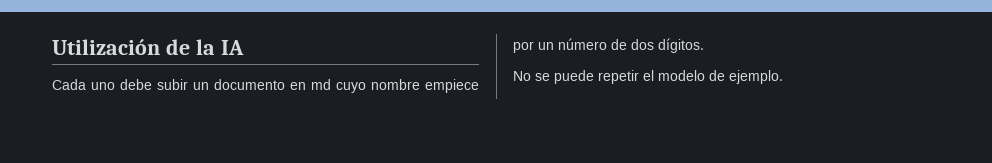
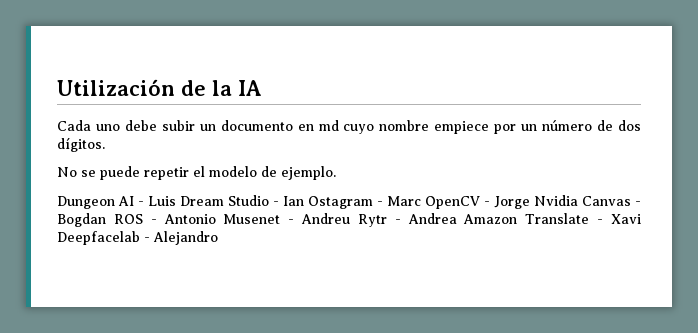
(783, 77) none -> [57,195,641,209] [57,213,641,227] [57,231,218,245] // Dungeon AI - Luis Dream Studio - Ian Ostagram - Marc OpenCV - Jorge Nvidia Canvas - Bogdan ROS - Antonio Musenet - Andreu Rytr - Andrea Amazon Translate - Xavi Deepfacelab - Alejandro

